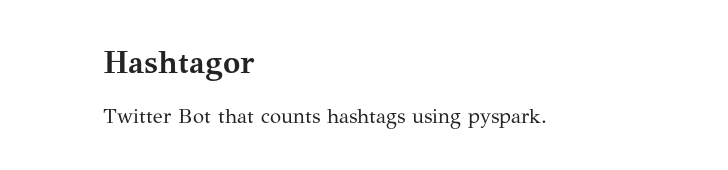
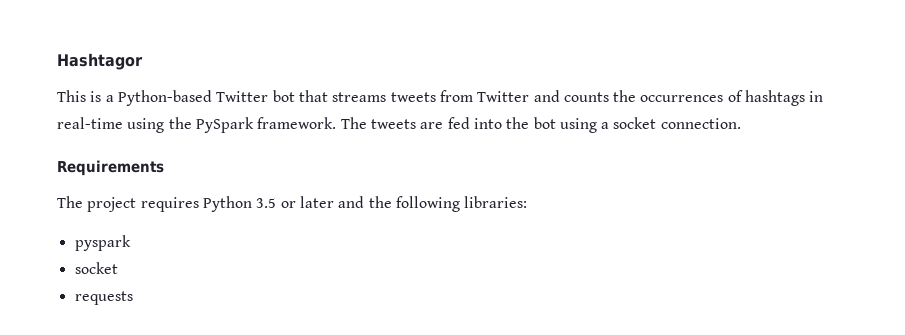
[103,109,547,129] Twitter Bot that counts hashtags using pyspark. -> [57,90,824,106] [57,117,741,133] [57,160,164,176] [57,196,528,212] [74,235,131,251] [74,262,118,274] [74,291,133,305] This is a Python-based Twitter bot that streams tweets from Twitter and counts the occurrences of hashtags in real-time using the PySpark framework. The tweets are fed into the bot using a socket connection. // Requirements // The project requires Python 3.5 or later and the following libraries: // pyspark // socket // requests

